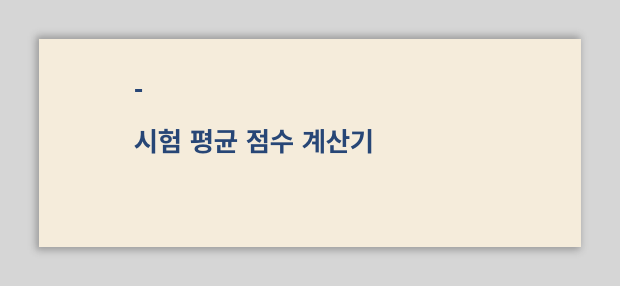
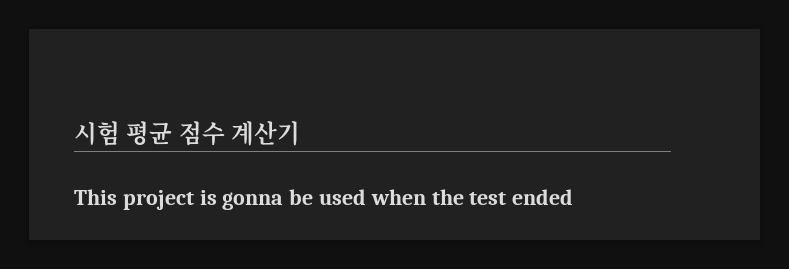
[134,89,143,98] - // -> (74, 133) none
(374, 141) none -> [74,189,574,210] // This project is gonna be used when the test ended

